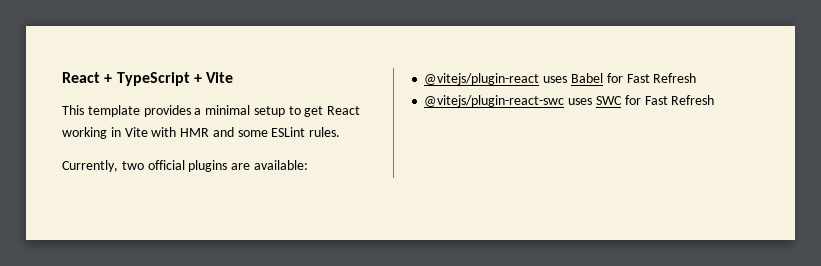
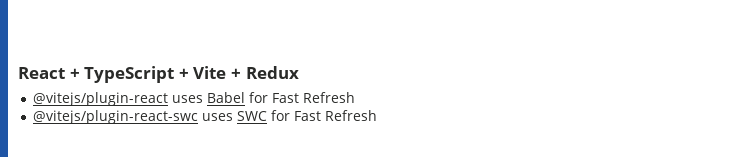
[62,105,361,117] [62,127,341,139] [62,160,308,172] // This template provides a minimal setup to get React working in Vite with HMR and some ESLint rules. // Currently, two official plugins are available: -> [230,66,299,79] + Redux

